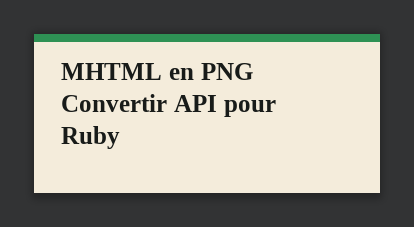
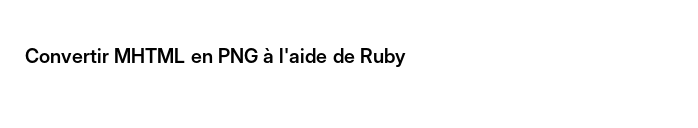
(61, 71) none -> [25,48,109,63] Convertir
[61,94,276,117] Convertir API pour -> [263,48,355,63] à l'aide de

